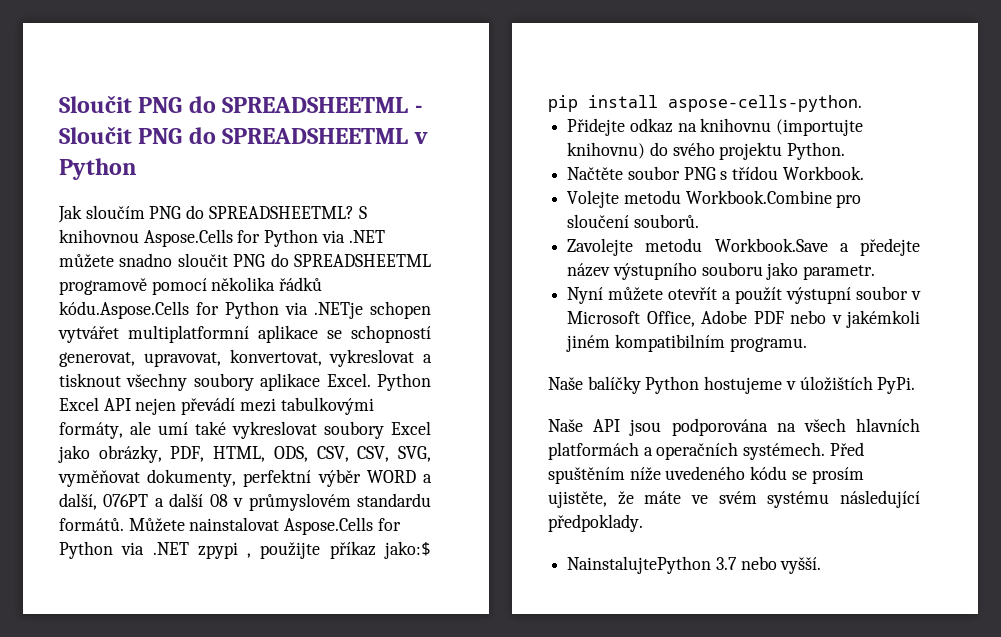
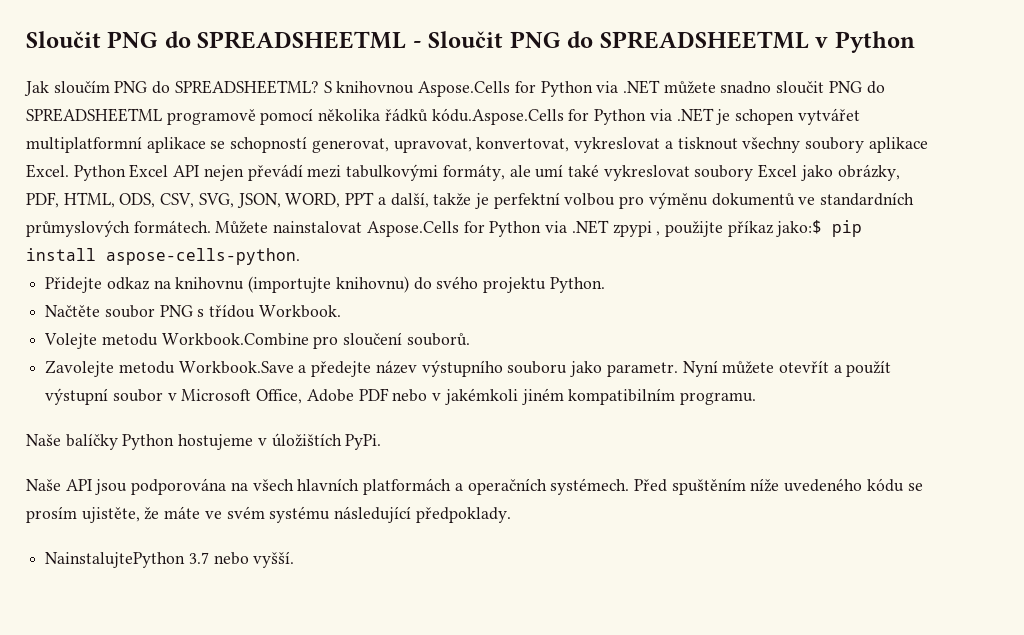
[314,302,363,319] .NETje -> [676,108,731,125] .NET je
[357,446,432,462] [58,469,432,487] [59,493,432,511] [59,518,124,531] CSV, SVG, vyměňovat dokumenty, perfektní výběr WORD a další, 076PT a další 08 v průmyslovém standardu formátů. -> [198,192,915,209] [26,220,211,237] SVG, JSON, WORD, PPT a další, takže je perfektní volbou pro výměnu dokumentů ve standardních průmyslových formátech.
(876, 272) // -> (678, 369) none

